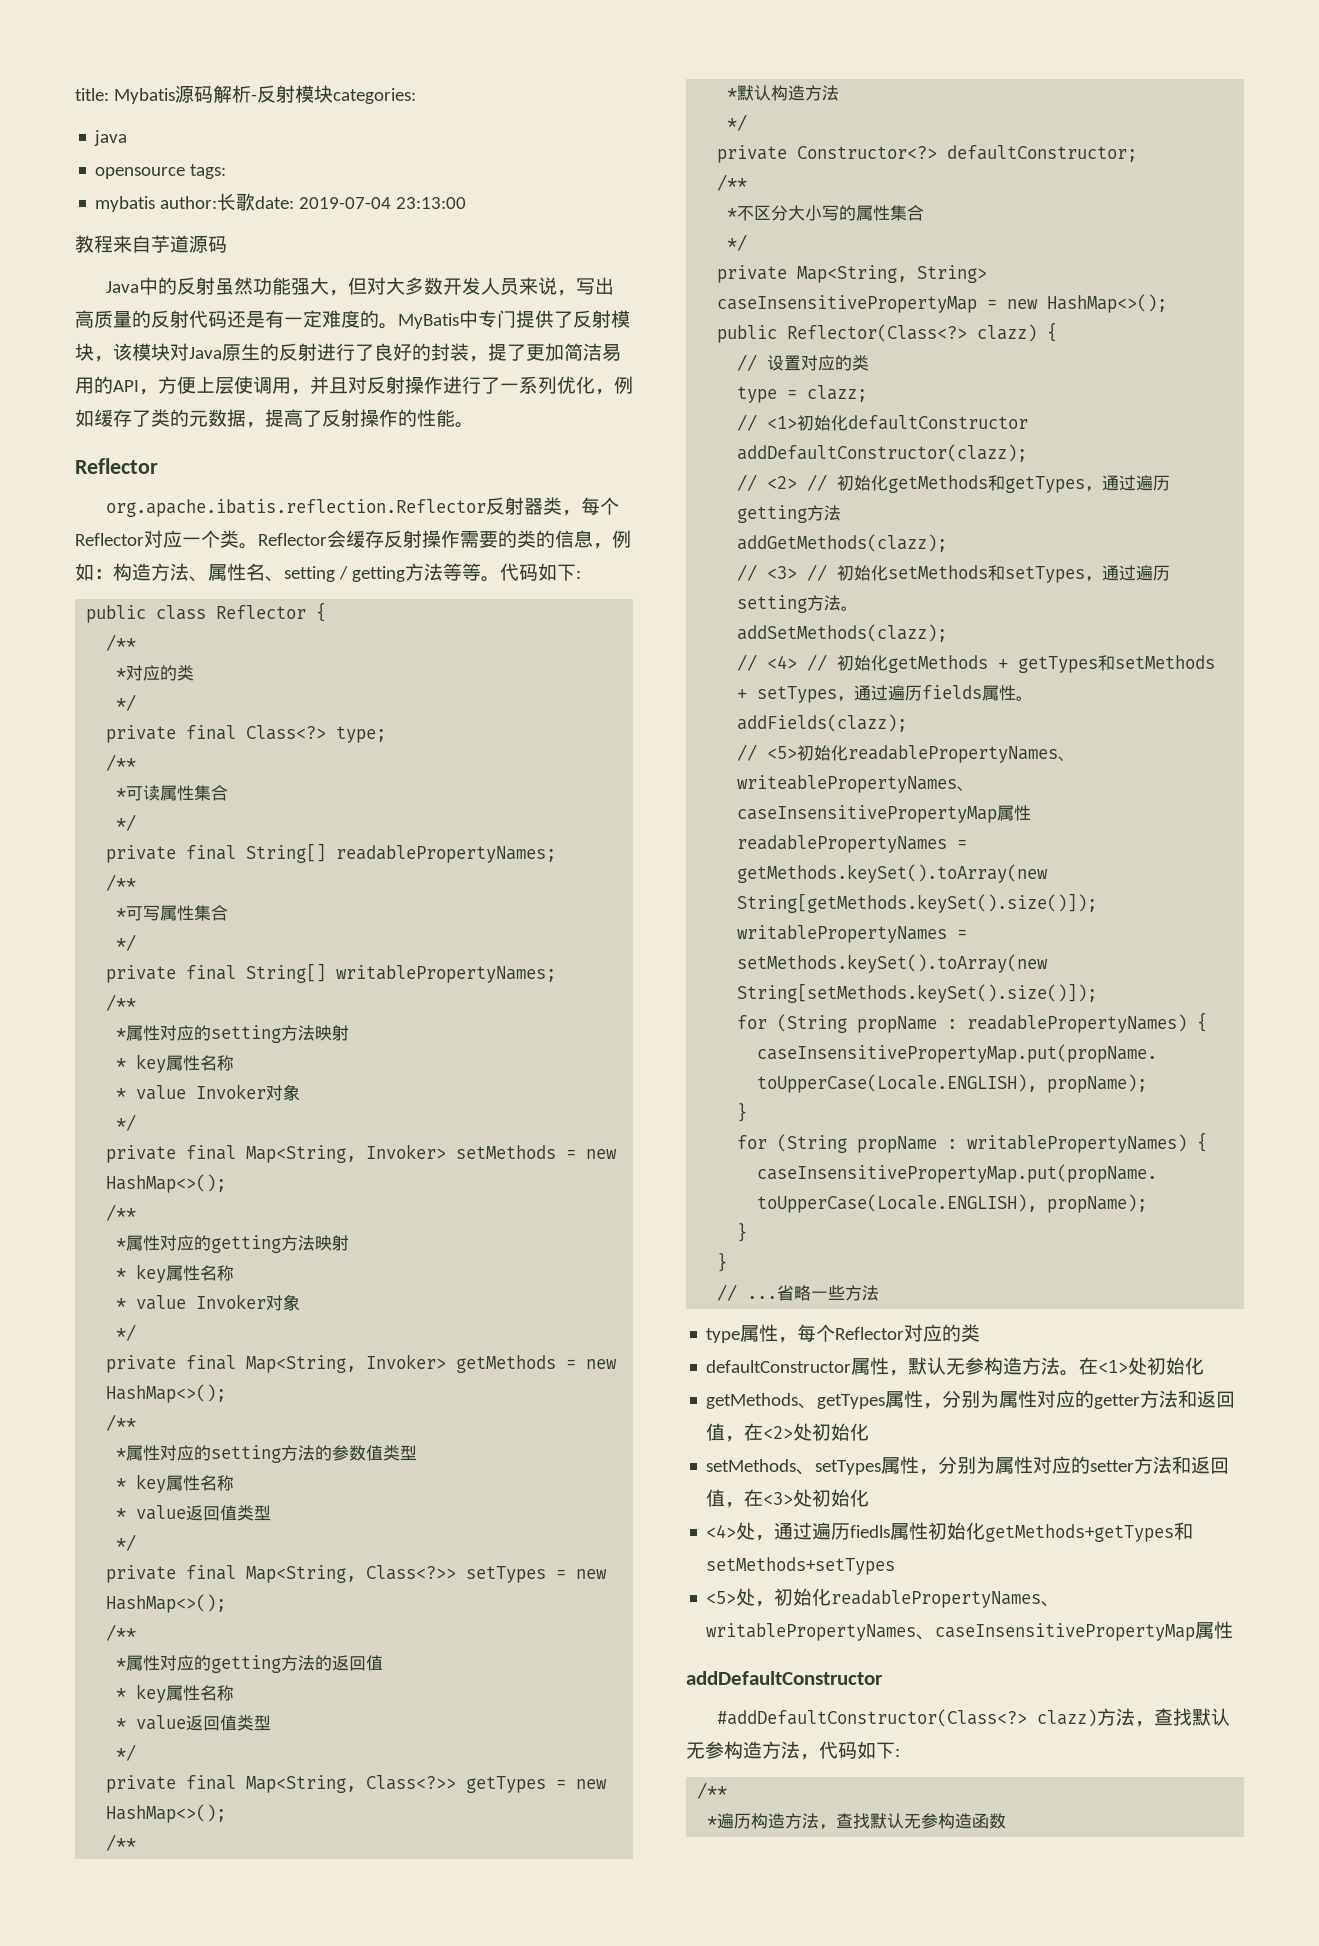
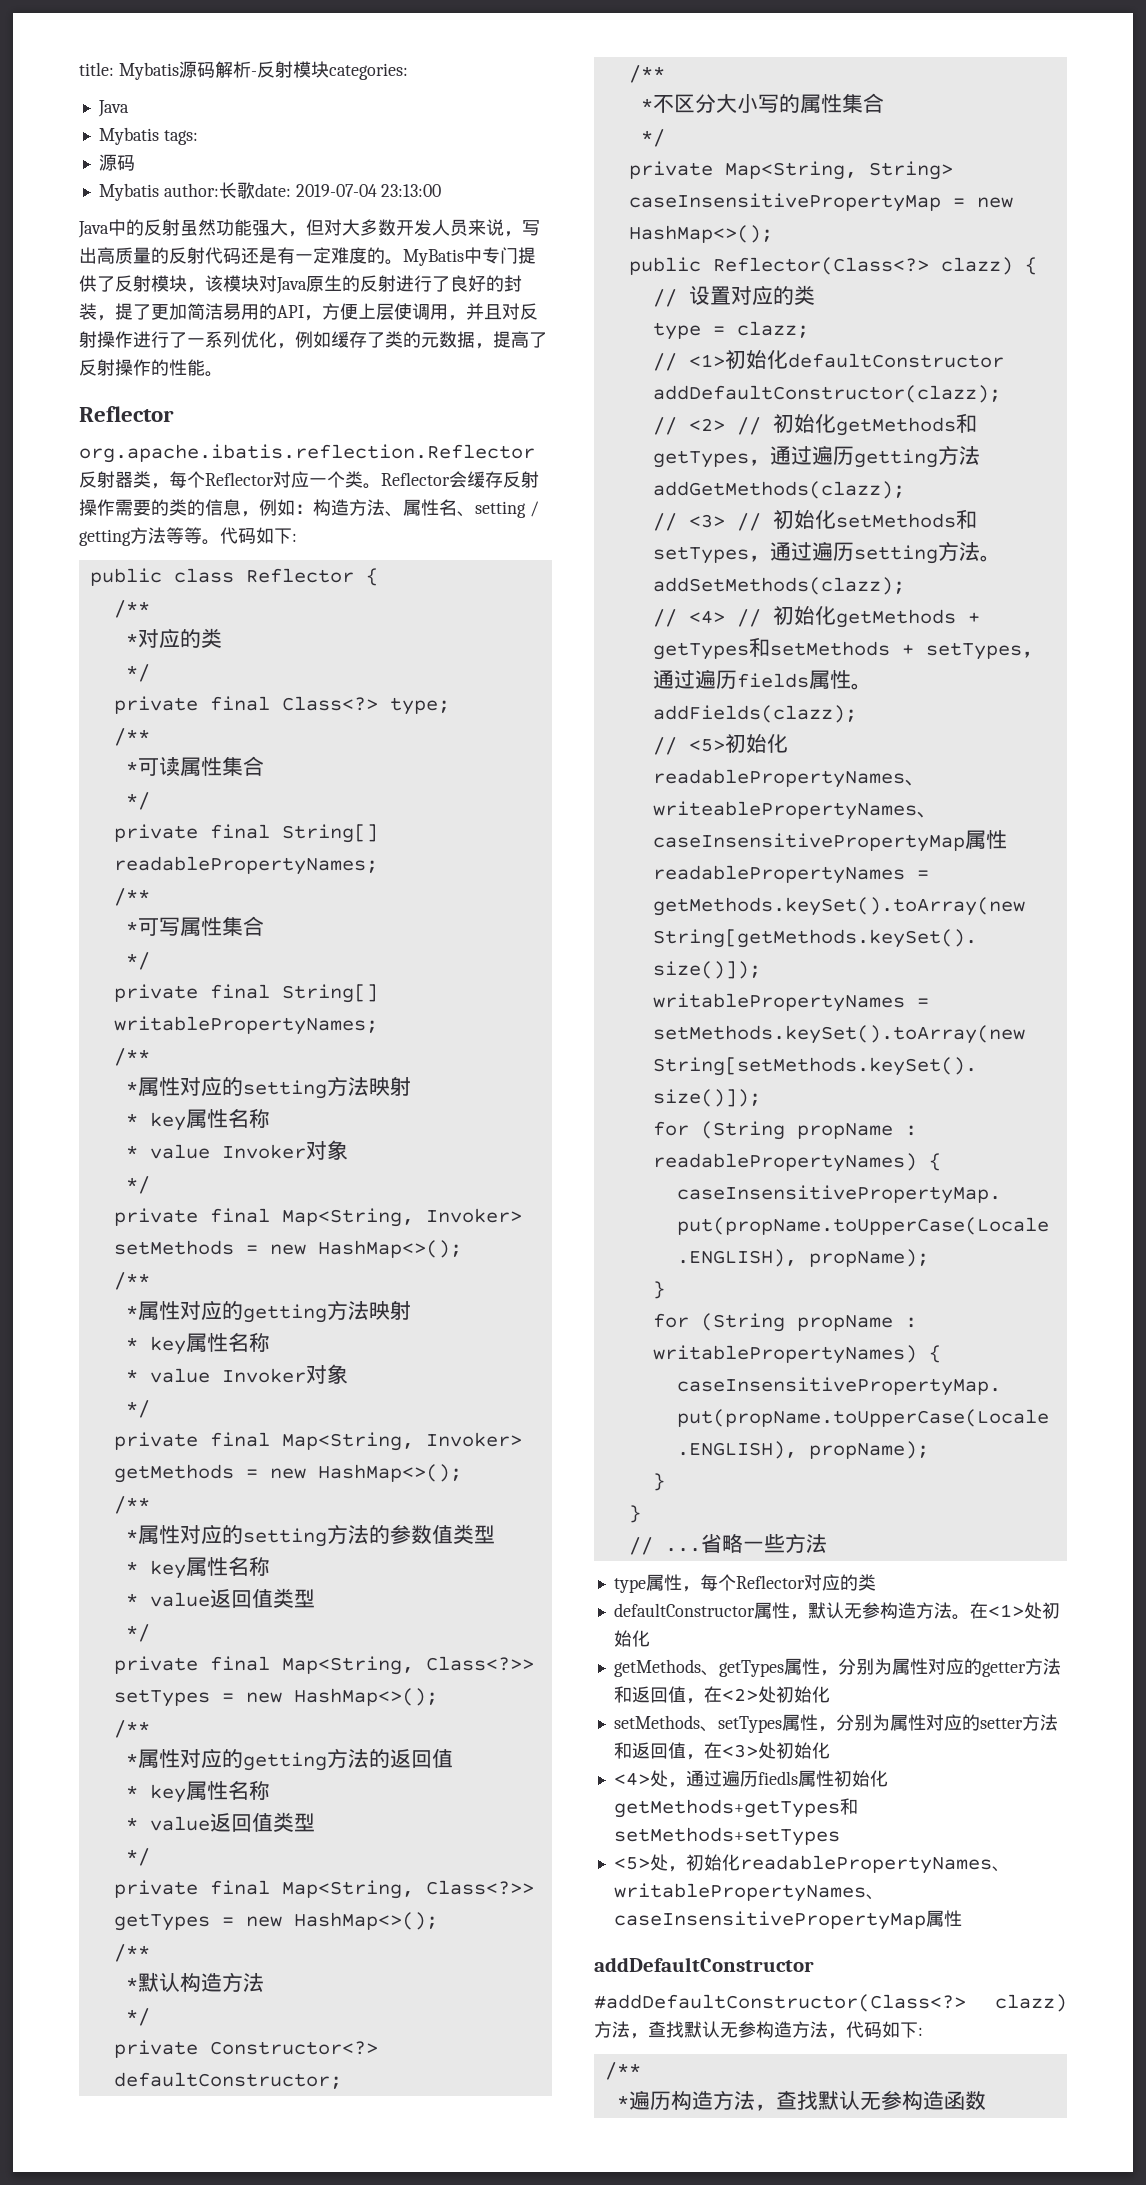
[94,130,128,146] [95,167,186,179] java // opensource -> [97,100,129,117] [98,127,159,145] Java // Mybatis
[95,196,156,212] mybatis -> [98,154,135,171] [98,183,159,201] 源码 // Mybatis
[75,235,227,253] // 教程来自芋道源码 -> (442, 190) none

